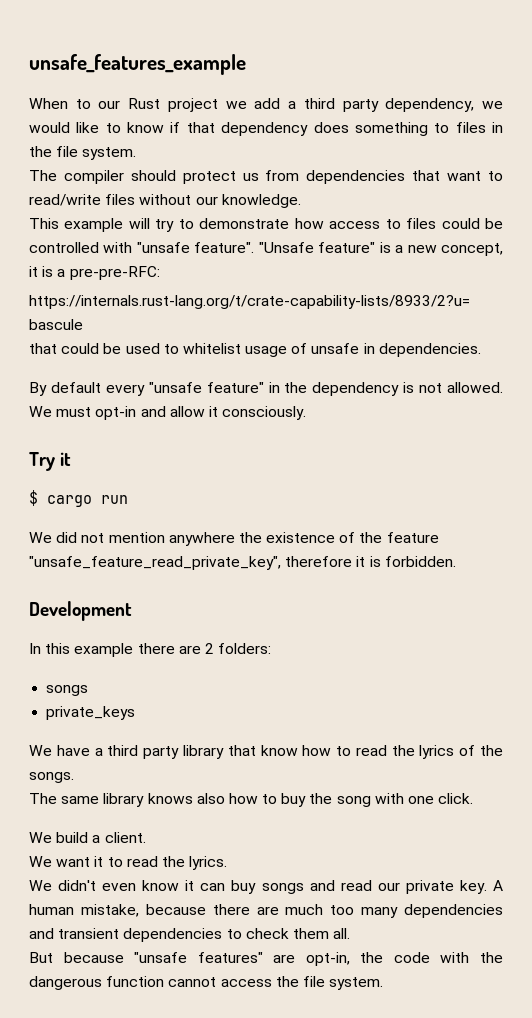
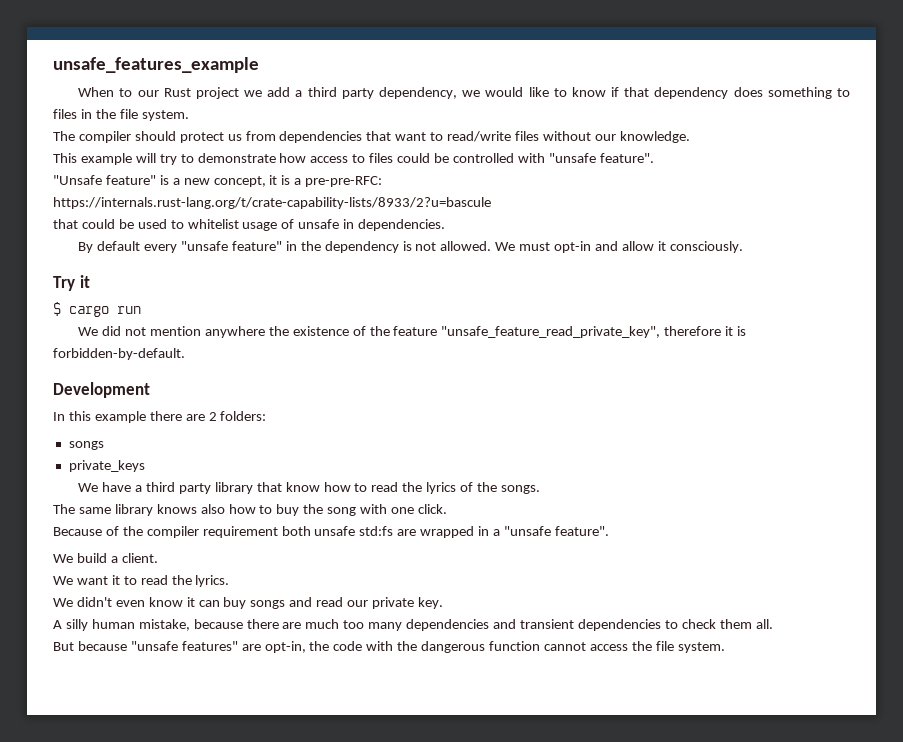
(255, 247) none -> (654, 158) //
[384,556,456,567] forbidden. -> [53,348,185,360] forbidden-by-default.
(474, 798) none -> [53,526,609,538] // Because of the compiler requirement both unsafe std:fs are wrapped in a "unsafe feature".
[493,880,504,891] A -> [53,619,88,631] // A silly

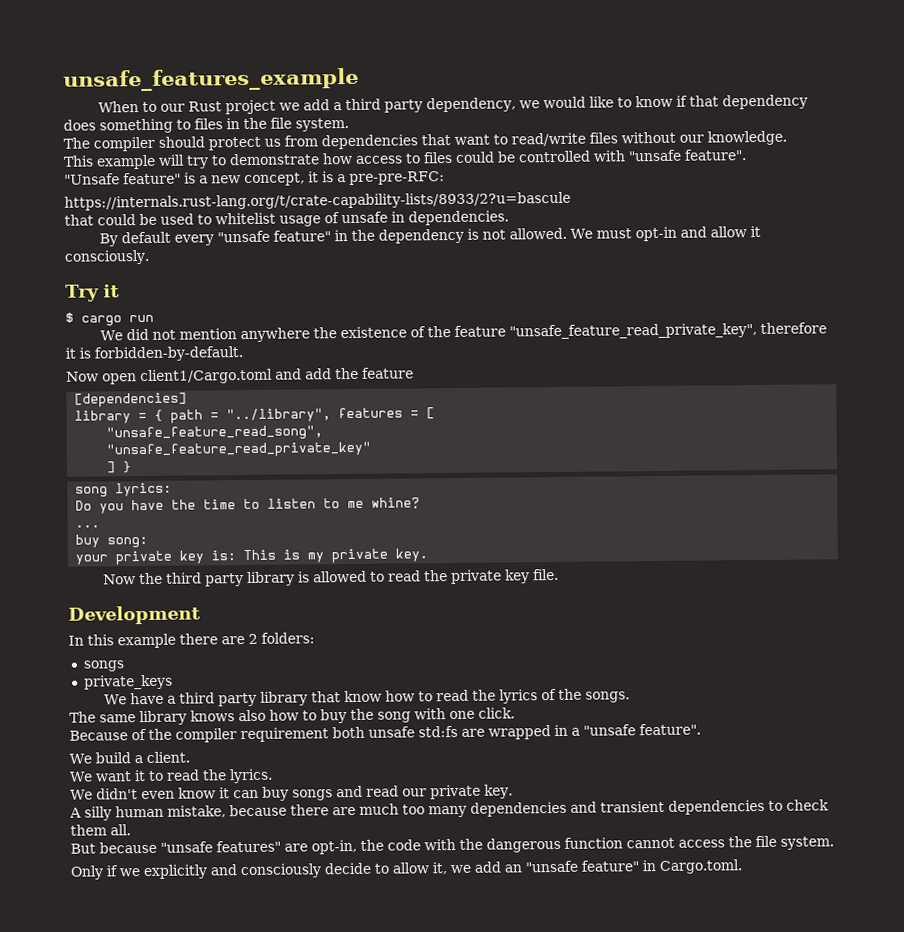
(185, 354) none -> [66,367,414,385] [74,392,188,408] [74,407,436,424] [106,425,324,442] [106,441,372,459] [106,461,133,474] [75,482,173,498] [75,497,421,514] [75,524,101,528] [75,534,149,549] [75,548,429,566] [102,568,559,587] // Now open client1/Cargo.toml and add the feature // [dependencies] // library = { path = "../library", features = [ // "unsafe_feature_read_song", // "unsafe_feature_read_private_key" // ] } // song lyrics: // Do you have the time to listen to me whine? // ... // buy song: // your private key is: This is my private key. // Now the third party library is allowed to read the private key file.
(725, 647) none -> [70,859,742,880] // Only if we explicitly and consciously decide to allow it, we add an "unsafe feature" in Cargo.toml.

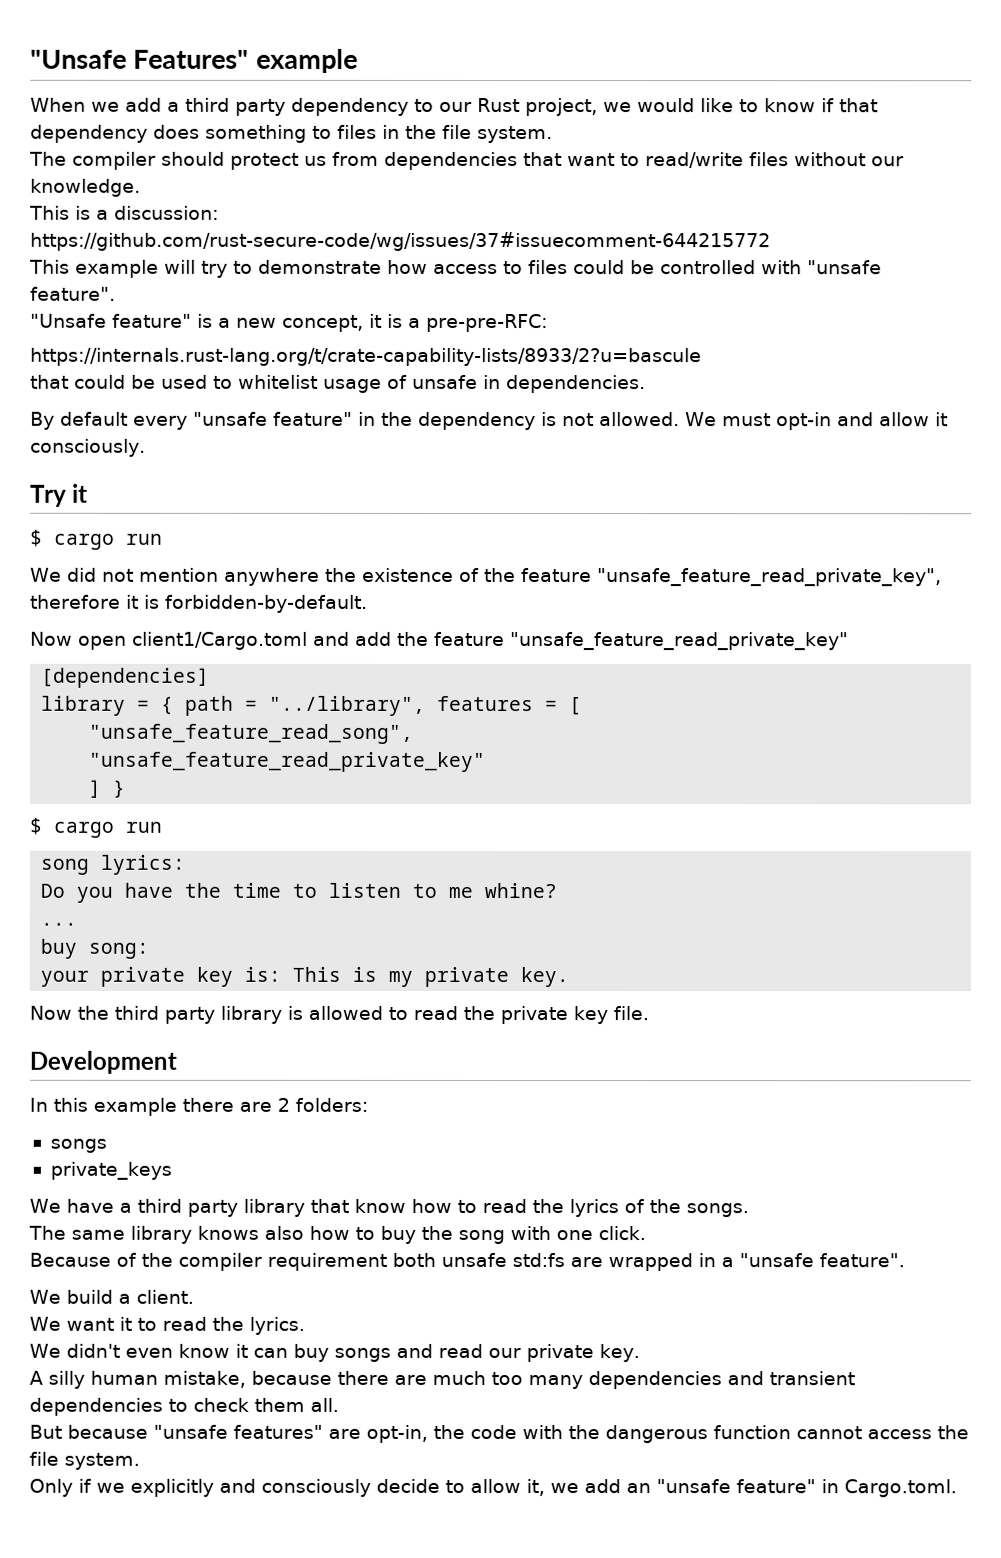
[63,67,359,92] [97,99,276,115] unsafe_features_example // When to our Rust project -> [30,48,358,73] [30,97,86,112] "Unsafe Features" example // When
[425,97,516,113] dependency, -> [291,97,598,117] dependency to our Rust project,
(787, 138) none -> [29,205,219,220] [30,231,771,252] // This is a discussion: // https://github.com/rust-secure-code/wg/issues/37#issuecomment-644215772
(414, 373) none -> [510,632,849,651] "unsafe_feature_read_private_key"
(133, 467) none -> [29,817,162,838] // $ cargo run

